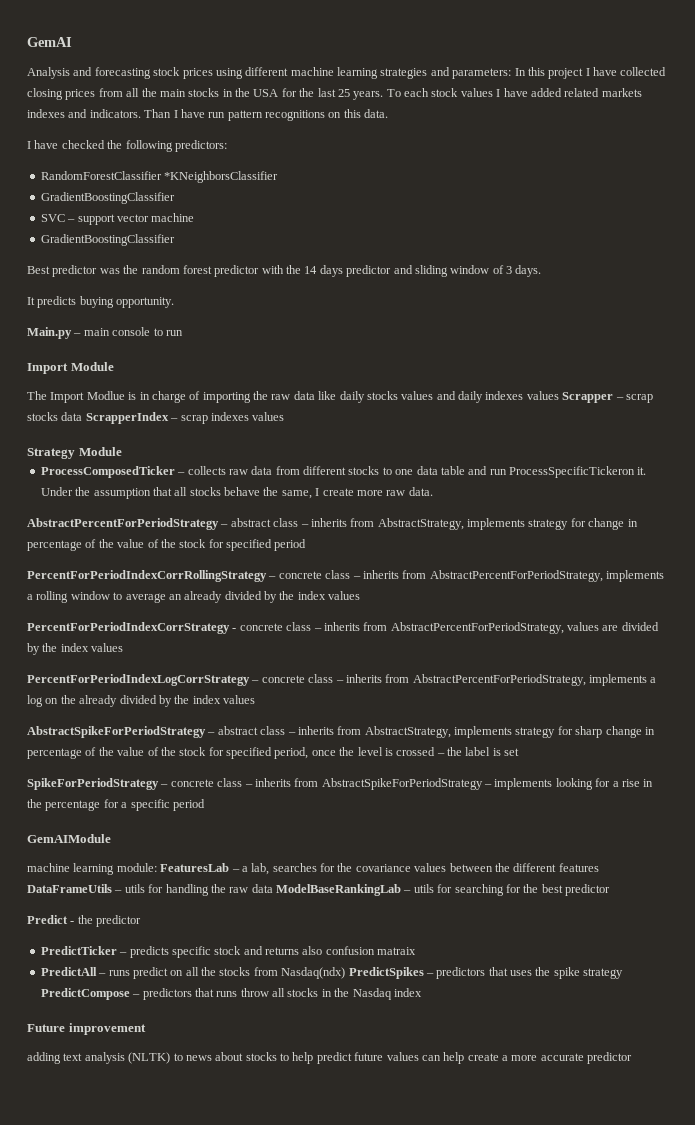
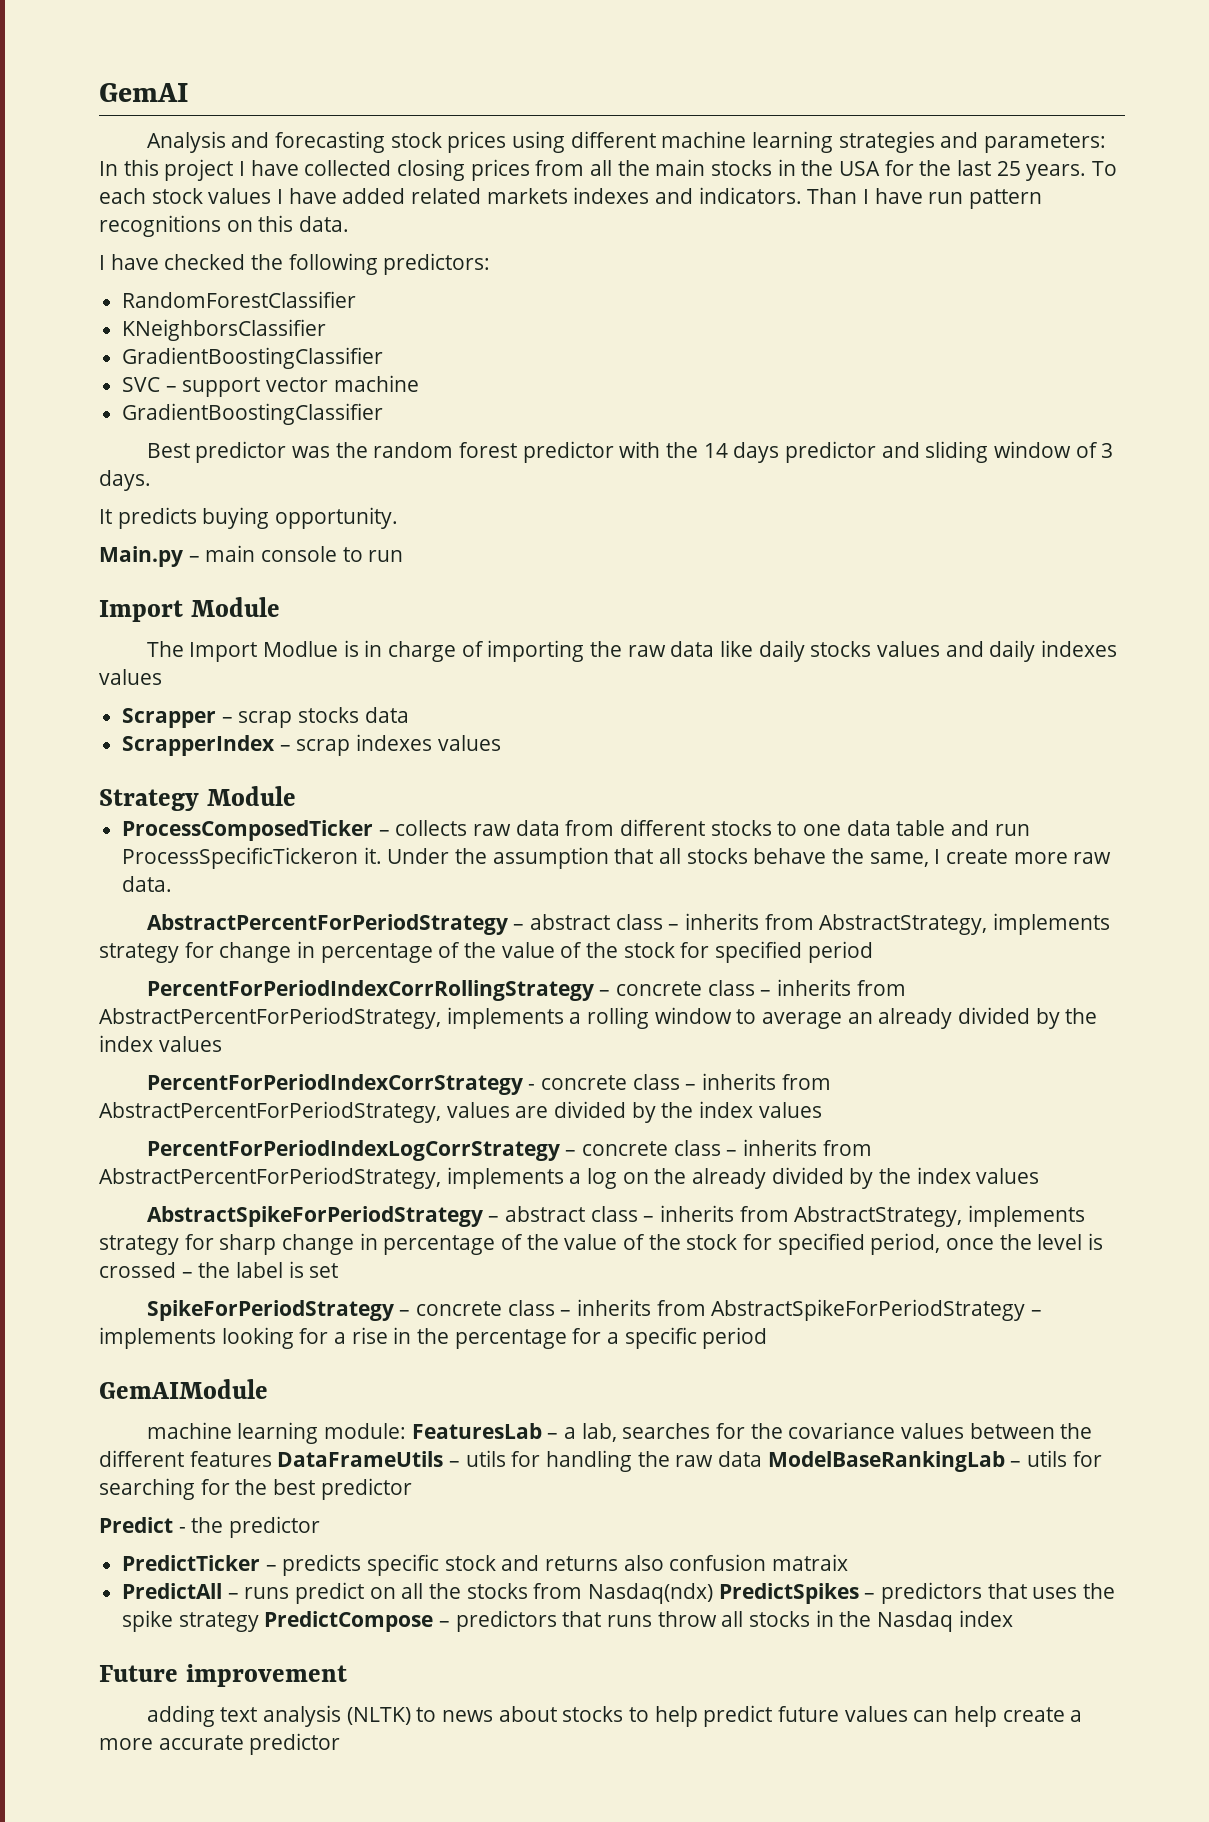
[164,171,279,183] *KNeighborsClassifier -> [122,319,327,341] // KNeighborsClassifier
(559, 395) none -> (162, 677) //
(83, 416) none -> (409, 715) //

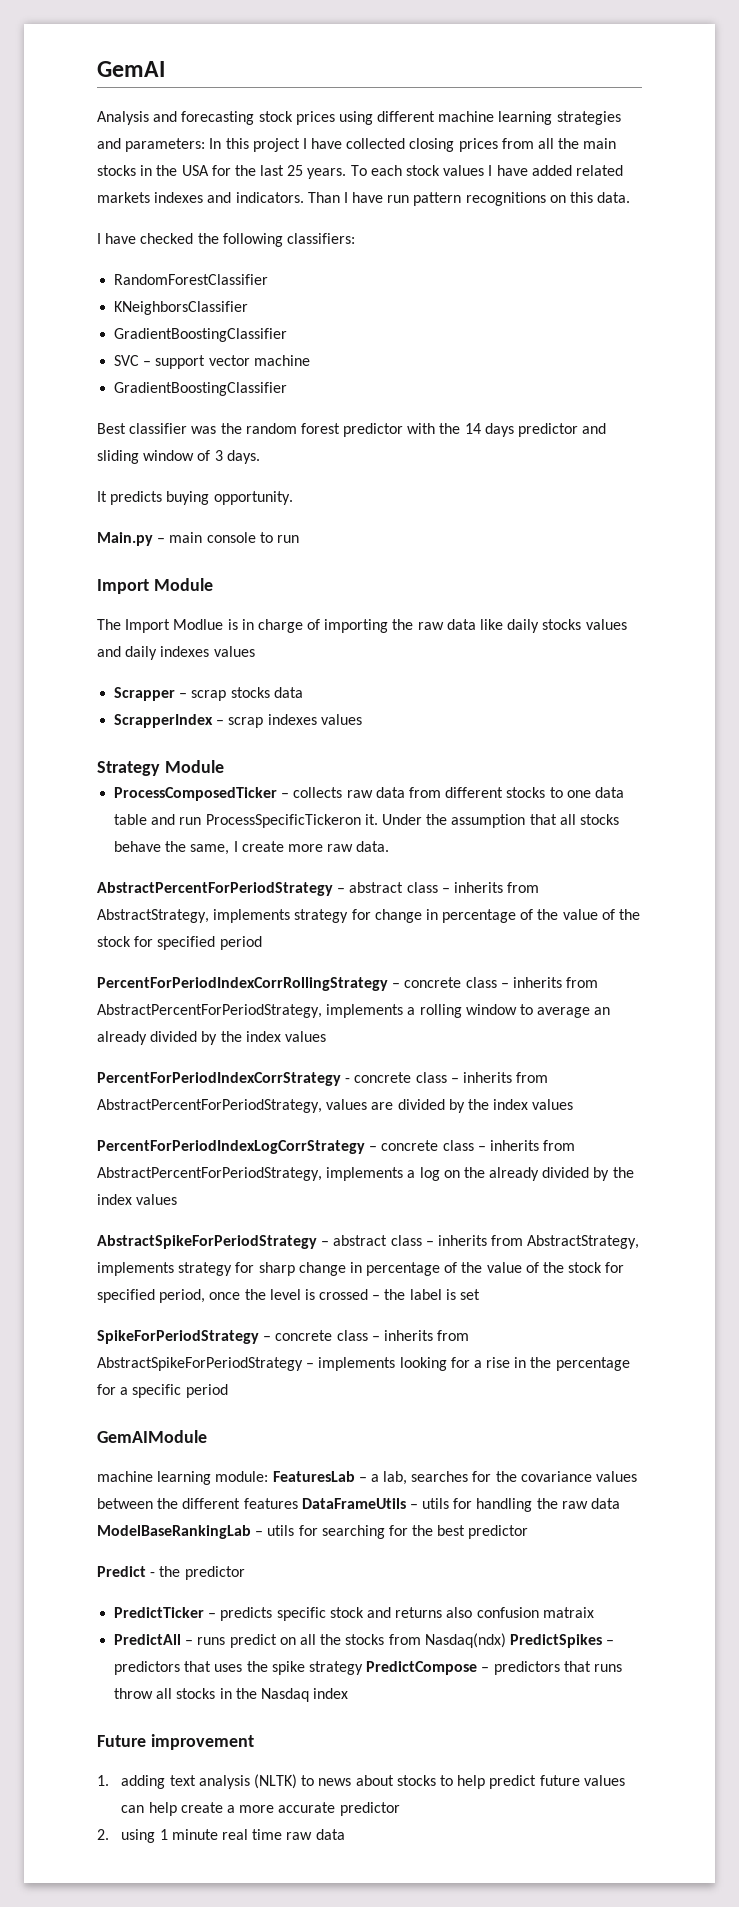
[383,253,491,275] predictors: -> [286,233,355,244] classifiers:
[195,441,287,463] predictor -> [129,423,188,434] classifier
(347, 1675) none -> [97,1775,109,1786] 1.
(341, 1744) none -> [97,1829,345,1843] // 2. using 1 minute real time raw data

